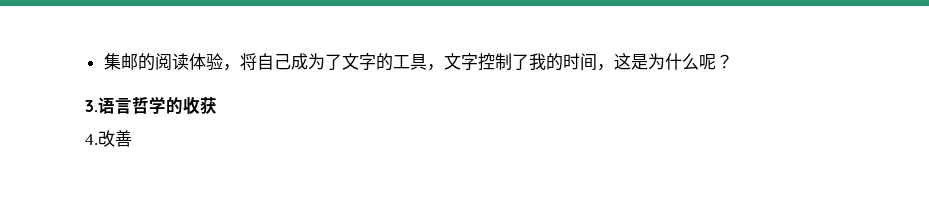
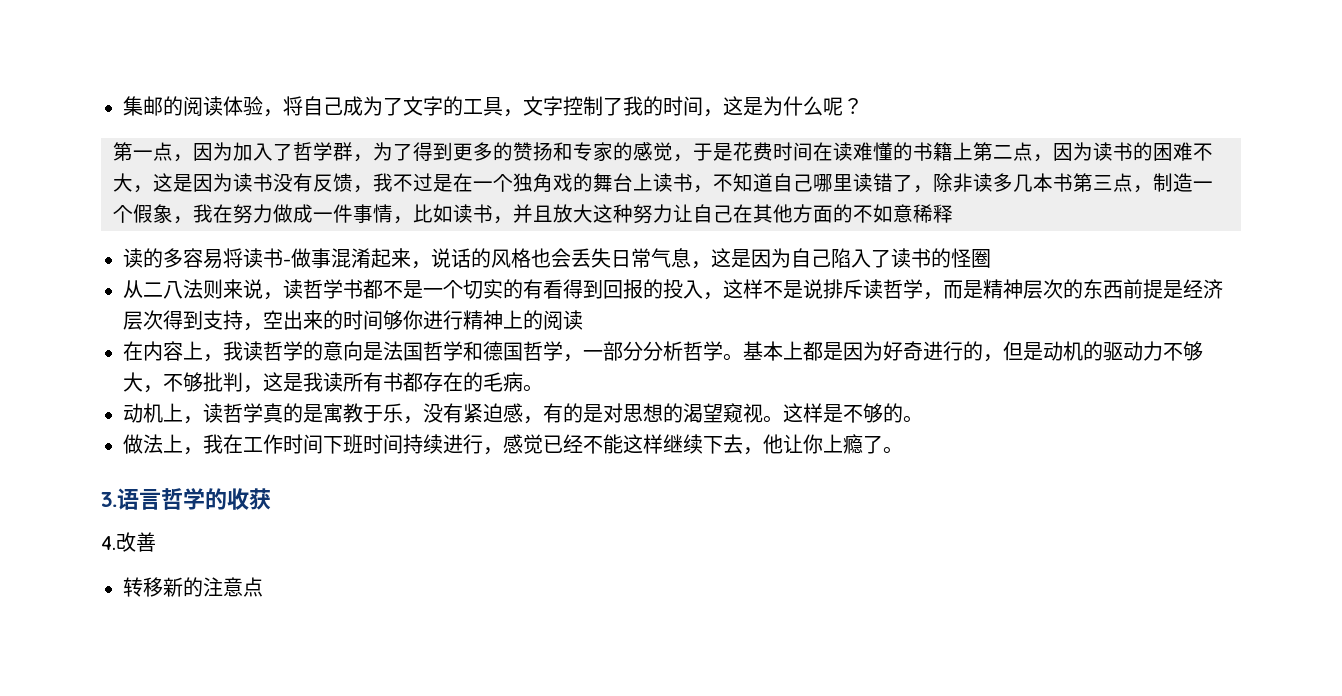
(733, 61) none -> [113,142,1213,162] [113,173,1213,193] [113,204,953,224] [123,248,991,269] [123,279,1223,300] [123,310,583,331] [123,341,1203,362] [123,372,543,393] [123,403,923,424] [123,434,903,455] // 第一点，因为加入了哲学群，为了得到更多的赞扬和专家的感觉，于是花费时间在读难懂的书籍上第二点，因为读书的困难不大，这是因为读书没有反馈，我不过是在一个独角戏的舞台上读书，不知道自己哪里读错了，除非读多几本书第三点，制造一个假象，我在努力做成一件事情，比如读书，并且放大这种努力让自己在其他方面的不如意稀释 // 读的多容易将读书-做事混淆起来，说话的风格也会丢失日常气息，这是因为自己陷入了读书的怪圈 // 从二八法则来说，读哲学书都不是一个切实的有看得到回报的投入，这样不是说排斥读哲学，而是精神层次的东西前提是经济层次得到支持，空出来的时间够你进行精神上的阅读 // 在内容上，我读哲学的意向是法国哲学和德国哲学，一部分分析哲学。基本上都是因为好奇进行的，但是动机的驱动力不够大，不够批判，这是我读所有书都存在的毛病。 // 动机上，读哲学真的是寓教于乐，没有紧迫感，有的是对思想的渴望窥视。这样是不够的。 // 做法上，我在工作时间下班时间持续进行，感觉已经不能这样继续下去，他让你上瘾了。
(132, 138) none -> [123,577,263,597] // 转移新的注意点

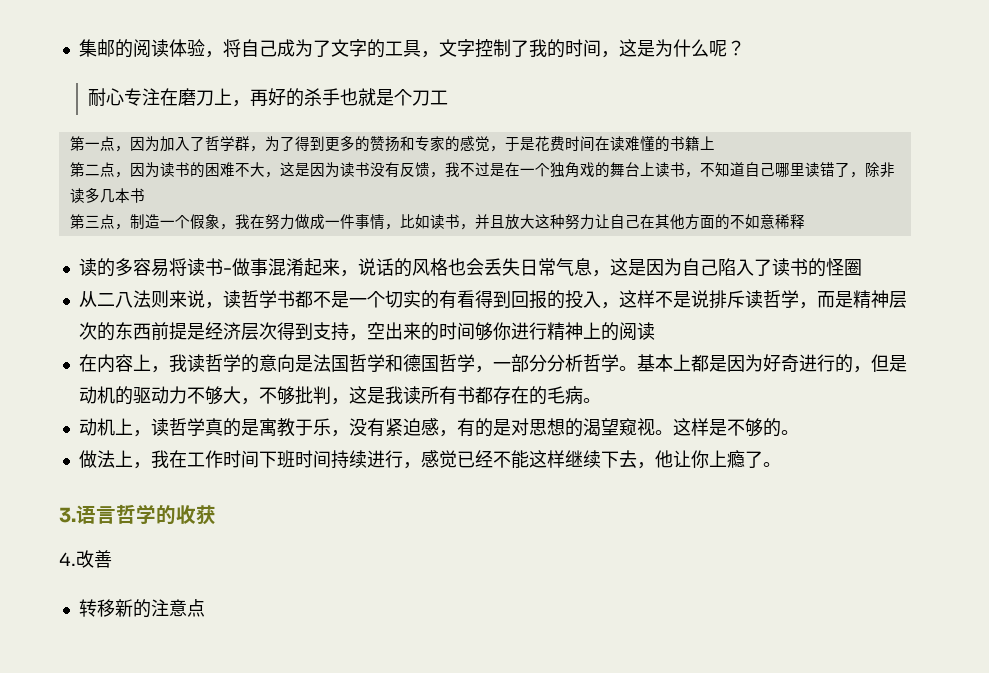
(863, 106) none -> [88,88,449,107] // 耐心专注在磨刀上，再好的杀手也就是个刀工
(973, 151) none -> (715, 143) //
(1073, 182) none -> (145, 195) //

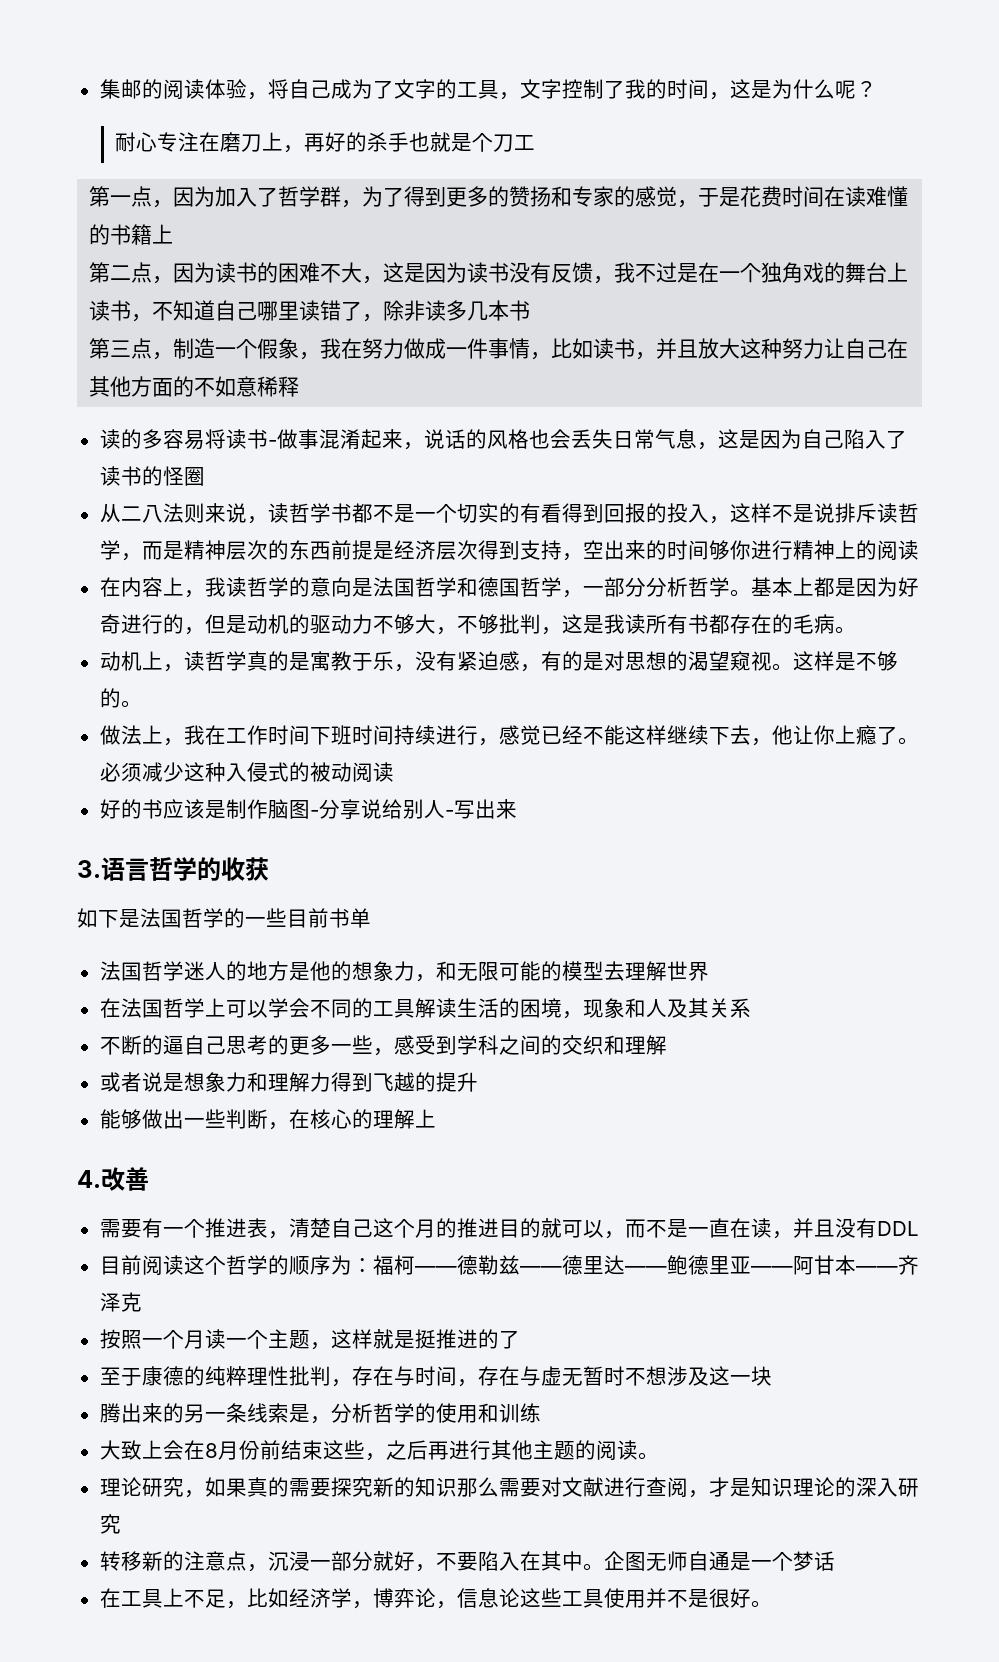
(781, 464) none -> [99,762,394,782] [99,799,517,820] 必须减少这种入侵式的被动阅读 // 好的书应该是制作脑图-分享说给别人-写出来
[59,550,112,568] [78,599,205,618] 4.改善 // 转移新的注意点 -> [77,908,371,928] [99,961,709,982] [99,998,751,1019] [99,1035,667,1056] [99,1072,478,1092] [99,1109,436,1130] [77,1167,149,1191] [99,1218,919,1239] [99,1255,919,1275] [99,1292,142,1312] [99,1329,520,1350] [99,1366,772,1387] [99,1403,541,1424] [99,1440,659,1461] [99,1477,919,1498] [99,1514,121,1534] [99,1551,835,1572] [99,1588,772,1609] 如下是法国哲学的一些目前书单 // 法国哲学迷人的地方是他的想象力，和无限可能的模型去理解世界 // 在法国哲学上可以学会不同的工具解读生活的困境，现象和人及其关系 // 不断的逼自己思考的更多一些，感受到学科之间的交织和理解 // 或者说是想象力和理解力得到飞越的提升 // 能够做出一些判断，在核心的理解上 // 4.改善 // 需要有一个推进表，清楚自己这个月的推进目的就可以，而不是一直在读，并且没有DDL // 目前阅读这个哲学的顺序为：福柯——德勒兹——德里达——鲍德里亚——阿甘本——齐泽克 // 按照一个月读一个主题，这样就是挺推进的了 // 至于康德的纯粹理性批判，存在与时间，存在与虚无暂时不想涉及这一块 // 腾出来的另一条线索是，分析哲学的使用和训练 // 大致上会在8月份前结束这些，之后再进行其他主题的阅读。 // 理论研究，如果真的需要探究新的知识那么需要对文献进行查阅，才是知识理论的深入研究 // 转移新的注意点，沉浸一部分就好，不要陷入在其中。企图无师自通是一个梦话 // 在工具上不足，比如经济学，博弈论，信息论这些工具使用并不是很好。

